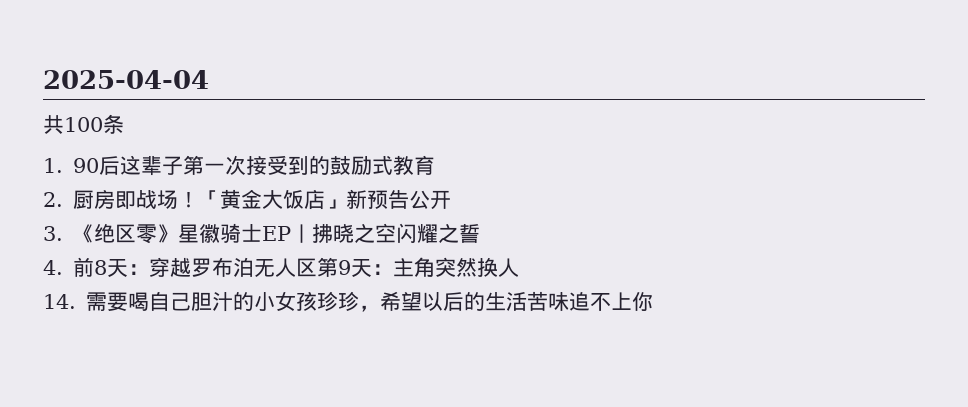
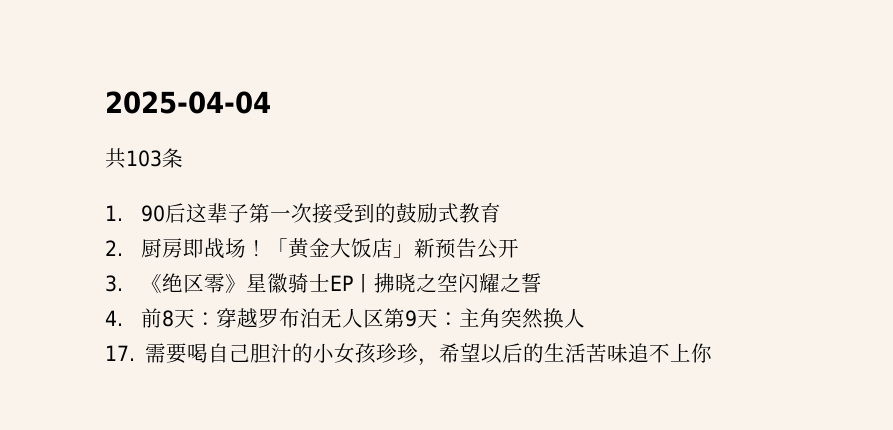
[64,117,103,132] 100 -> [126,150,162,167] 103
[43,294,76,309] 14. -> [105,345,135,361] 17.

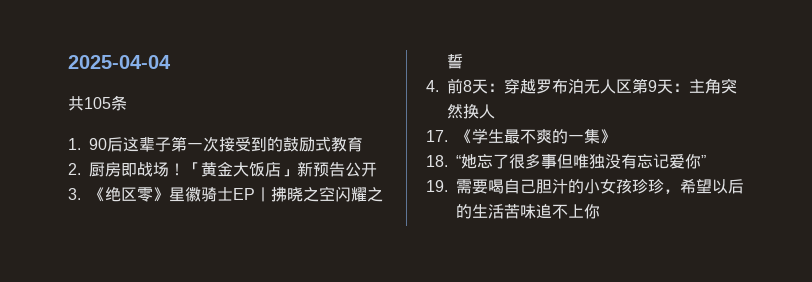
[126,150,162,167] 103 -> [84,97,111,109] 105
(135, 353) none -> [456,128,616,144] [426,153,706,169] [426,180,448,192] 《学生最不爽的一集》 // 18. “她忘了很多事但唯独没有忘记爱你” // 19.

